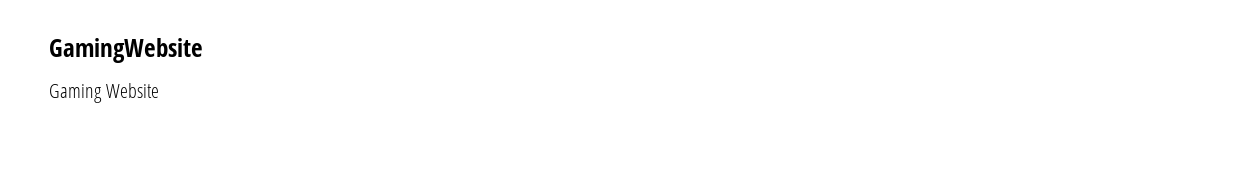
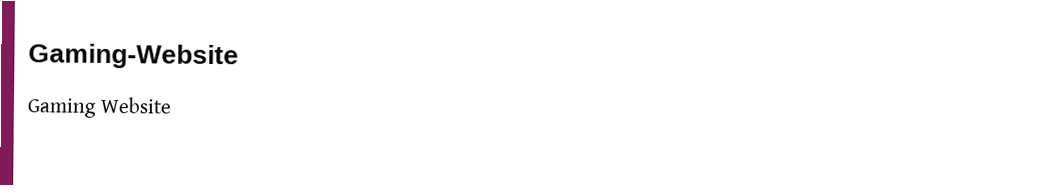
[49,38,203,63] GamingWebsite -> [28,43,239,70] Gaming-Website

